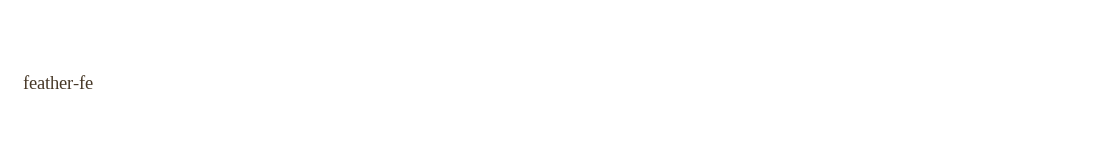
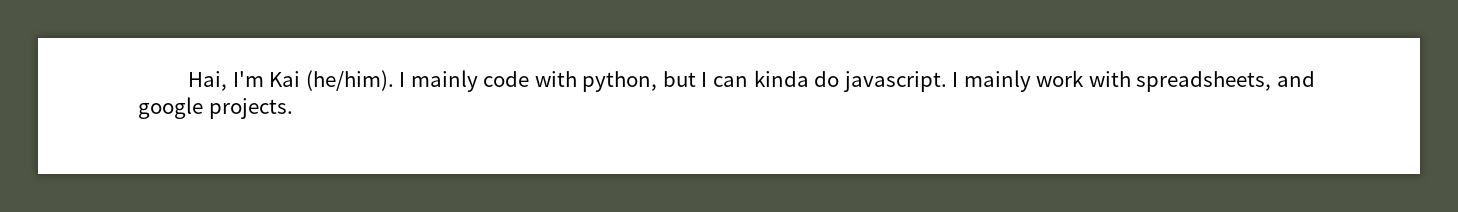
[23,75,93,89] feather-fe -> [188,70,1315,92] [138,97,293,119] Hai, I'm Kai (he/him). I mainly code with python, but I can kinda do javascript. I mainly work with spreadsheets, and google projects.

